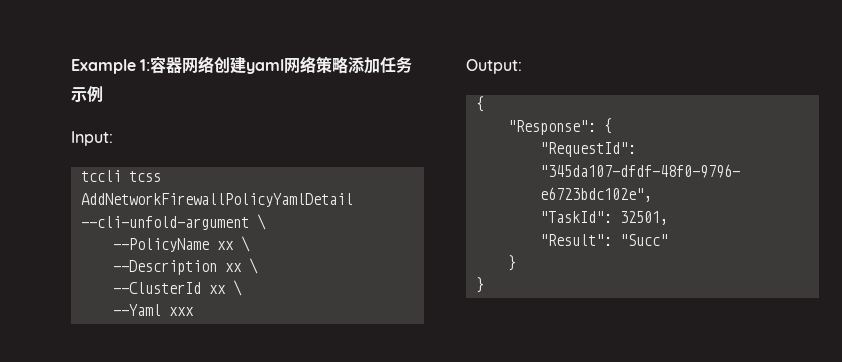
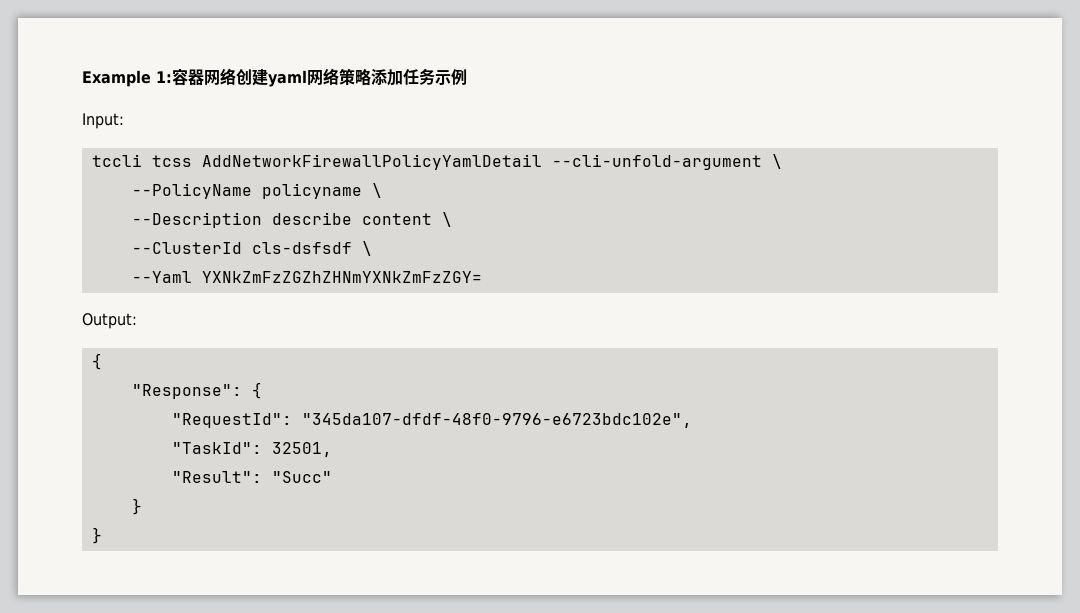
[216,241,234,250] xx -> [261,183,362,199] policyname
[224,263,242,272] xx -> [271,212,432,225] describe content
[208,285,226,294] xx -> [251,242,352,254] cls-dsfsdf
[168,307,194,316] xxx -> [201,271,482,283] YXNkZmFzZGZhZHNmYXNkZmFzZGY=

